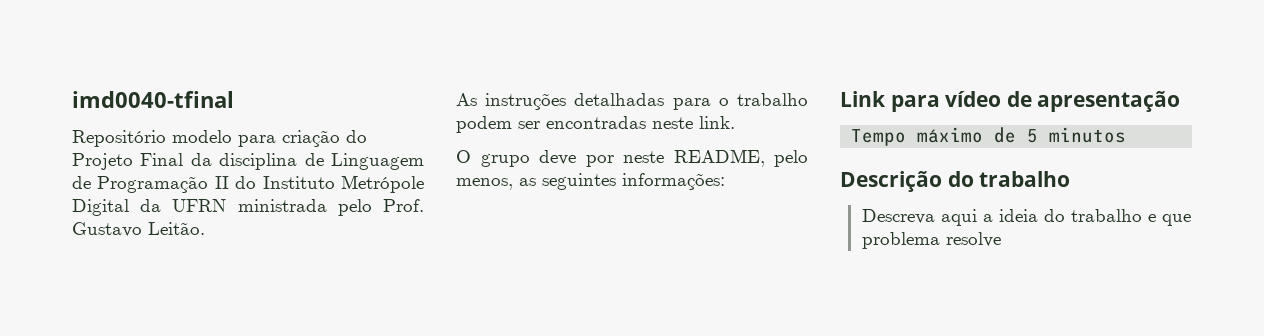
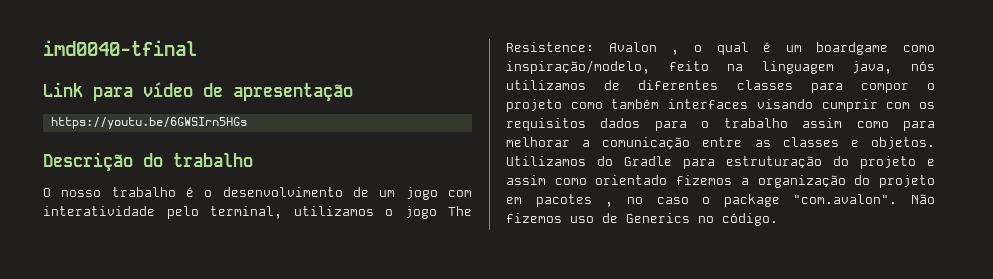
[72,130,367,147] [72,153,424,170] [72,175,424,193] [72,199,424,216] [72,222,205,237] [456,93,808,110] [456,116,735,133] [456,149,808,167] [456,173,725,190] // Repositório modelo para criação do Projeto Final da disciplina de Linguagem de Programação II do Instituto Metrópole Digital da UFRN ministrada pelo Prof. Gustavo Leitão. // As instruções detalhadas para o trabalho podem ser encontradas neste link. // O grupo deve por neste README, pelo menos, as seguintes informações: -> (197, 48) none
[851,127,1127,146] [840,171,1071,192] [861,209,1191,226] [861,232,1001,249] Tempo máximo de 5 minutos // Descrição do trabalho // Descreva aqui a ideia do trabalho e que problema resolve -> [50,117,247,129] [43,152,253,171] [43,187,472,200] [43,206,472,219] [506,42,935,55] [506,60,935,74] [506,80,935,93] [506,99,935,112] [506,118,935,131] [506,137,935,149] [506,156,935,169] [506,175,935,188] [506,194,935,207] [506,213,778,226] https://youtu.be/6GWSIrn5HGs // Descrição do trabalho // O nosso trabalho é o desenvolvimento de um jogo com interatividade pelo terminal, utilizamos o jogo The Resistence: Avalon , o qual é um boardgame como inspiração/modelo, feito na linguagem java, nós utilizamos de diferentes classes para compor o projeto como também interfaces visando cumprir com os requisitos dados para o trabalho assim como para melhorar a comunicação entre as classes e objetos. Utilizamos do Gradle para estruturação do projeto e assim como orientado fizemos a organização do projeto em pacotes , no caso o package "com.avalon". Não fizemos uso de Generics no código.

